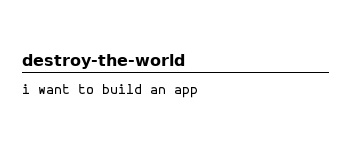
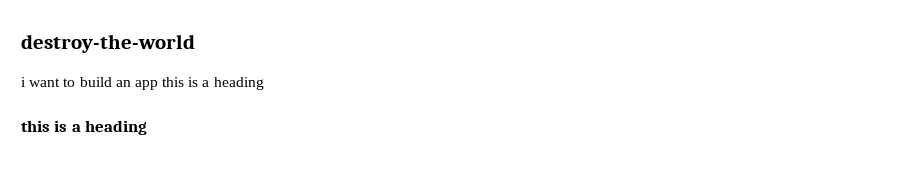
(198, 92) none -> [162,77,264,90] [21,120,148,135] this is a heading // this is a heading

